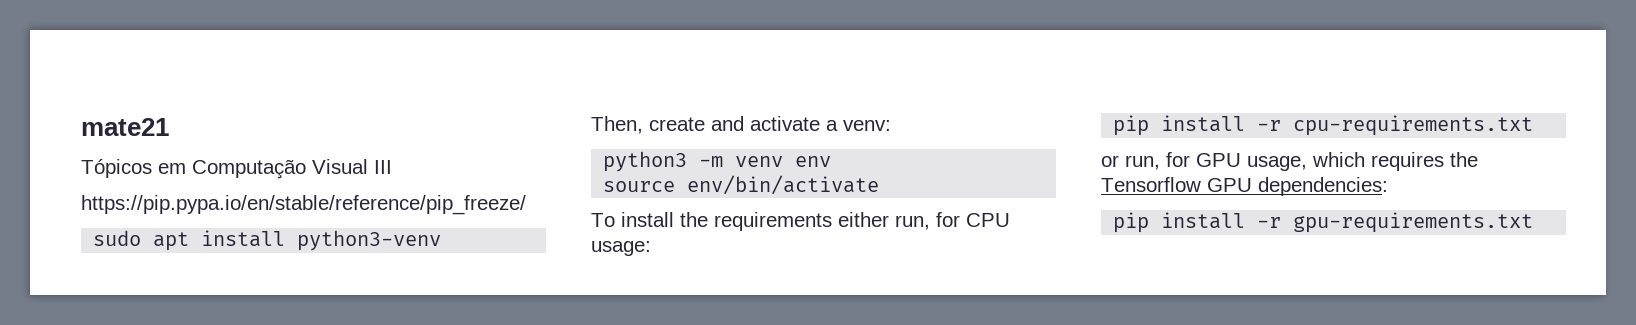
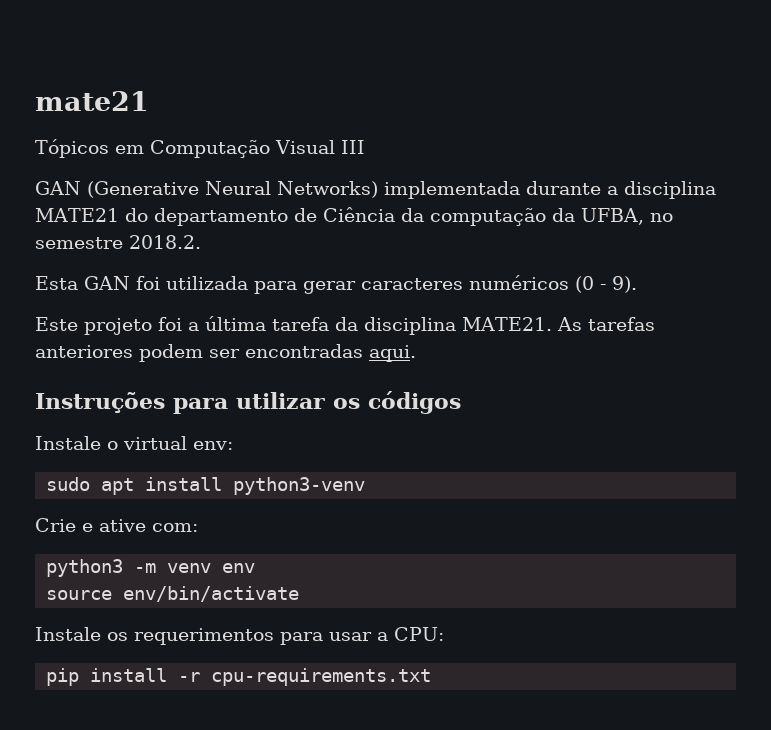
[81,195,526,215] [93,230,442,251] [591,116,891,134] https://pip.pypa.io/en/stable/reference/pip_freeze/ // sudo apt install python3-venv // Then, create and activate a venv: -> [35,181,716,199] [35,207,673,226] [35,235,201,249] [35,275,637,294] [35,316,655,335] [35,344,416,362] [35,391,461,414] [35,436,233,450] [46,477,366,495] [35,518,198,532] GAN (Generative Neural Networks) implementada durante a disciplina MATE21 do departamento de Ciência da computação da UFBA, no semestre 2018.2. // Esta GAN foi utilizada para gerar caracteres numéricos (0 - 9). // Este projeto foi a última tarefa da disciplina MATE21. As tarefas anteriores podem ser encontradas aqui. // Instruções para utilizar os códigos // Instale o virtual env: // sudo apt install python3-venv // Crie e ative com:
[591,212,1010,231] [591,241,651,256] [1113,115,1534,136] [1101,152,1478,171] [1101,177,1388,196] [1113,212,1534,233] To install the requirements either run, for CPU usage: // pip install -r cpu-requirements.txt // or run, for GPU usage, which requires the Tensorflow GPU dependencies: // pip install -r gpu-requirements.txt -> [35,627,444,645] [46,668,432,686] Instale os requerimentos para usar a CPU: // pip install -r cpu-requirements.txt

